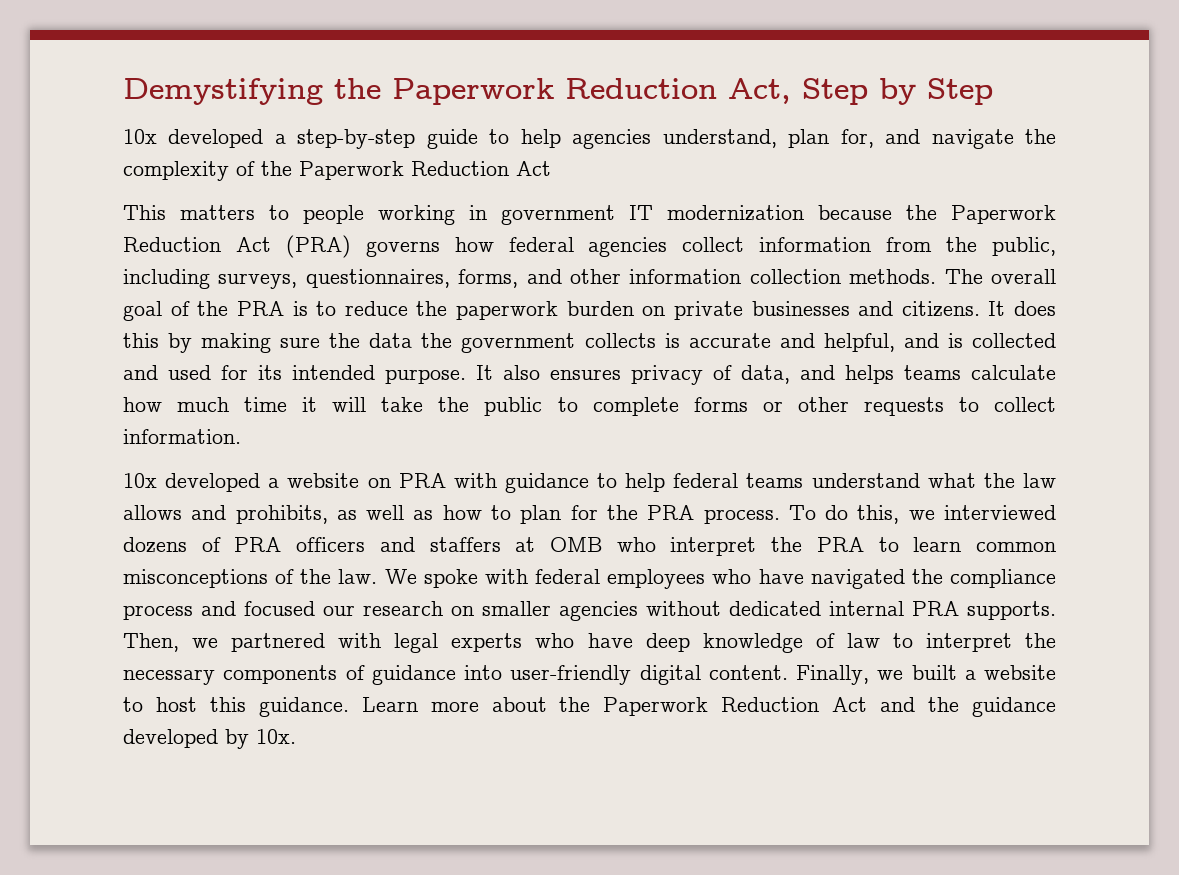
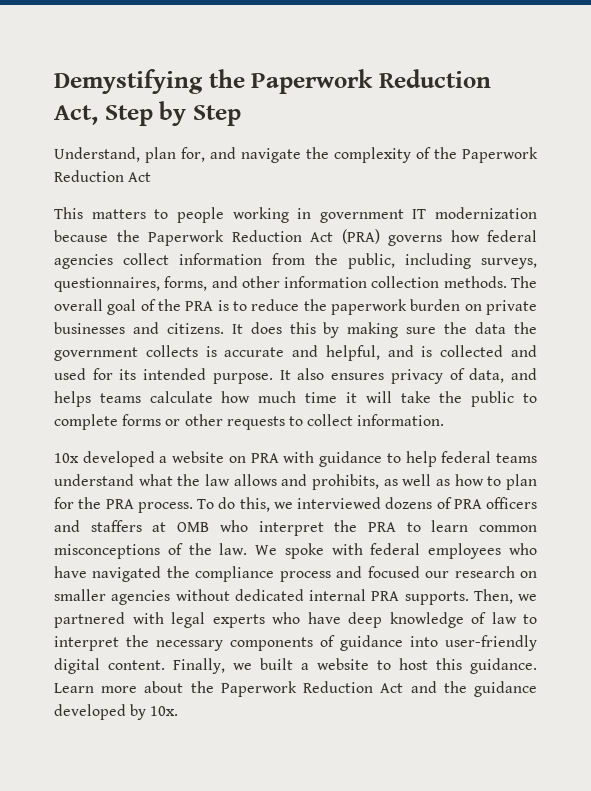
[123,129,777,149] 10x developed a step-by-step guide to help agencies understand, -> [54,147,140,162] Understand,

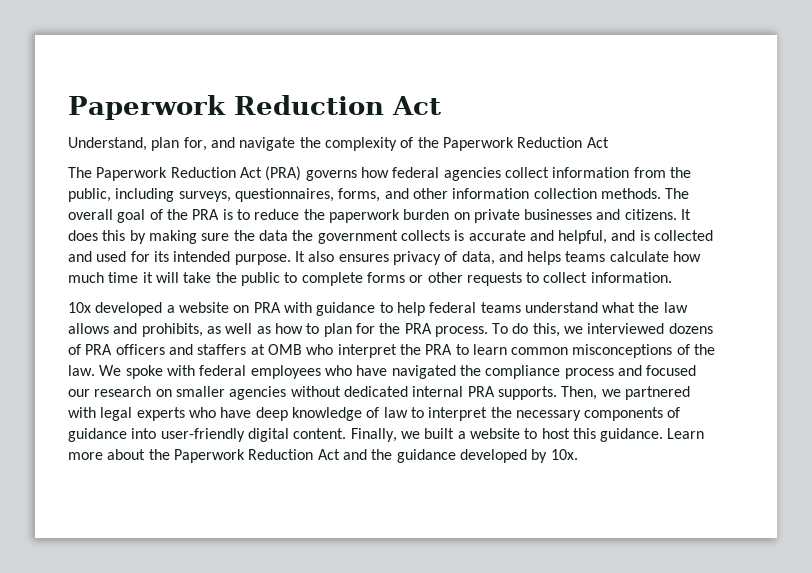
[54,69,491,94] [54,101,241,126] Demystifying the Paperwork Reduction Act, Step by Step -> [68,95,441,120] Paperwork Reduction Act
[54,207,537,223] [54,230,140,242] This matters to people working in government IT modernization because the -> [68,167,92,178] The

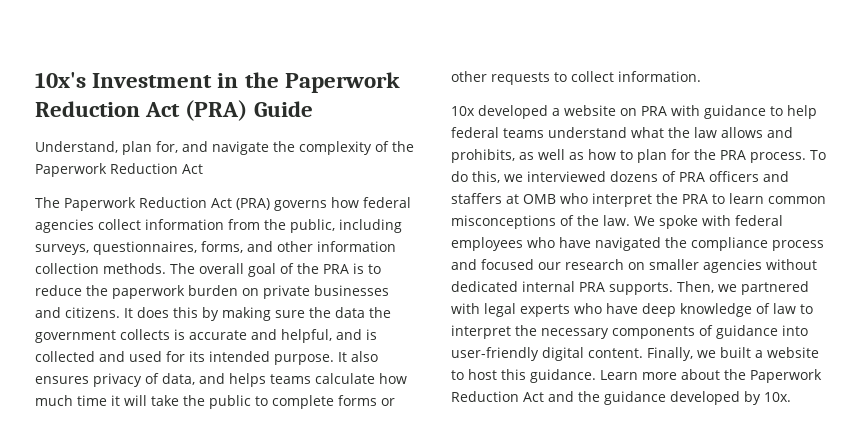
[68,95,441,120] Paperwork Reduction Act -> [35,72,400,93] [35,100,313,121] 10x's Investment in the Paperwork Reduction Act (PRA) Guide

